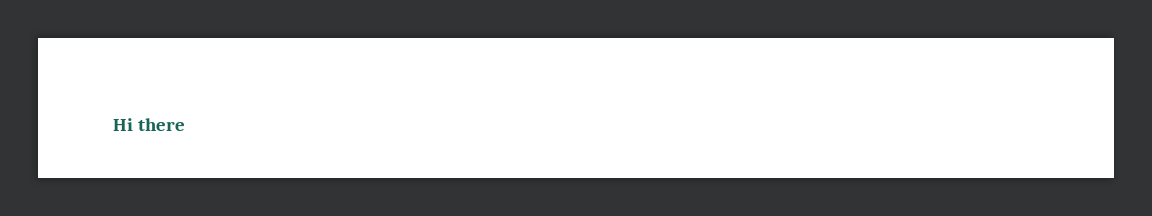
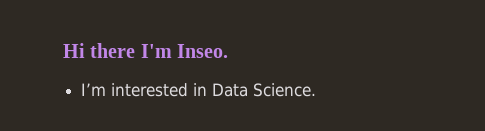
(186, 124) none -> [140,44,229,58] [81,83,317,97] I'm Inseo. // I’m interested in Data Science.

